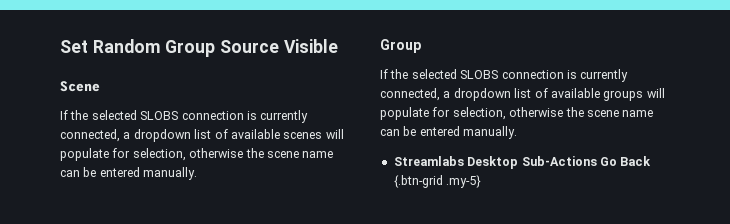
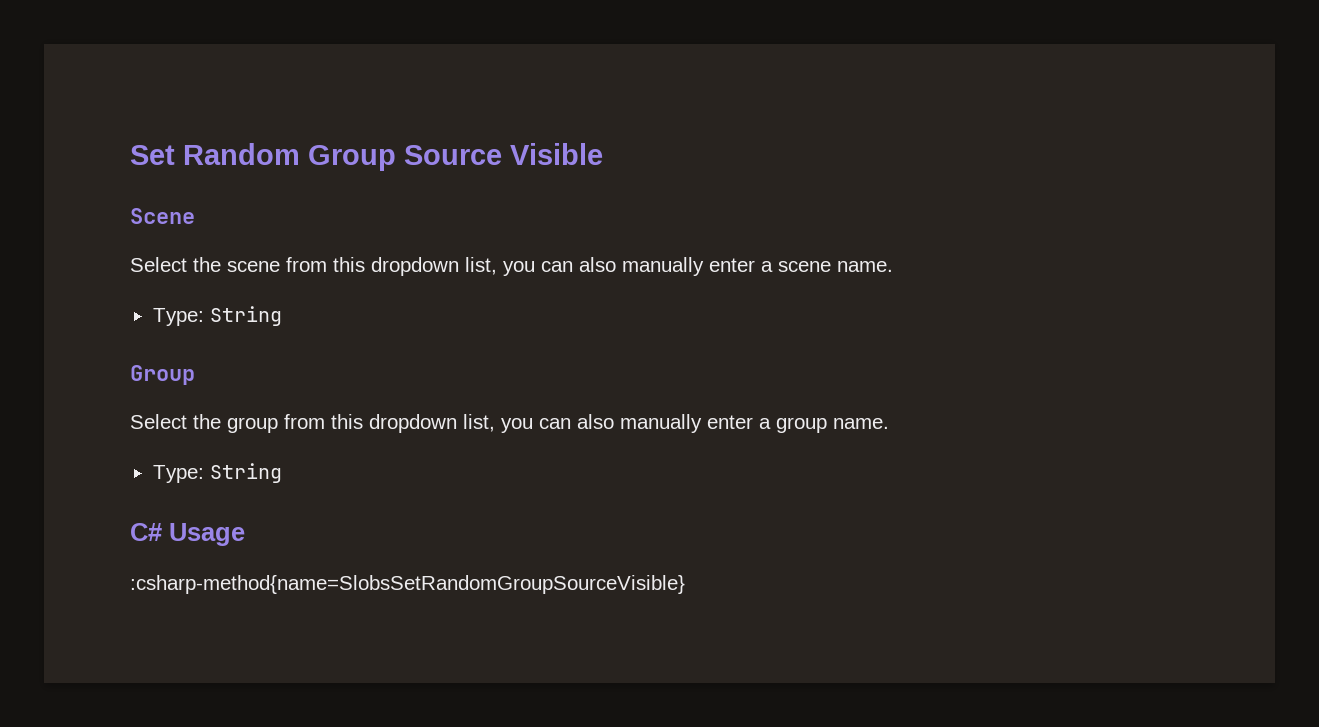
[60,110,309,123] [60,129,344,142] [60,148,334,161] [60,167,198,180] [380,39,421,53] [380,69,629,82] [380,88,665,101] [380,107,654,120] [380,126,518,139] [393,156,652,169] [393,175,482,188] If the selected SLOBS connection is currently connected, a dropdown list of available scenes will populate for selection, otherwise the scene name can be entered manually. // Group // If the selected SLOBS connection is currently connected, a dropdown list of available groups will populate for selection, otherwise the scene name can be entered manually. // Streamlabs Desktop Sub-Actions Go Back {.btn-grid .my-5} -> [130,257,893,276] [152,306,282,326] [130,365,195,385] [130,414,889,433] [152,463,282,483] [130,523,245,546] [130,575,685,594] Select the scene from this dropdown list, you can also manually enter a scene name. // Type: String // Group // Select the group from this dropdown list, you can also manually enter a group name. // Type: String // C# Usage // :csharp-method{name=SlobsSetRandomGroupSourceVisible}

